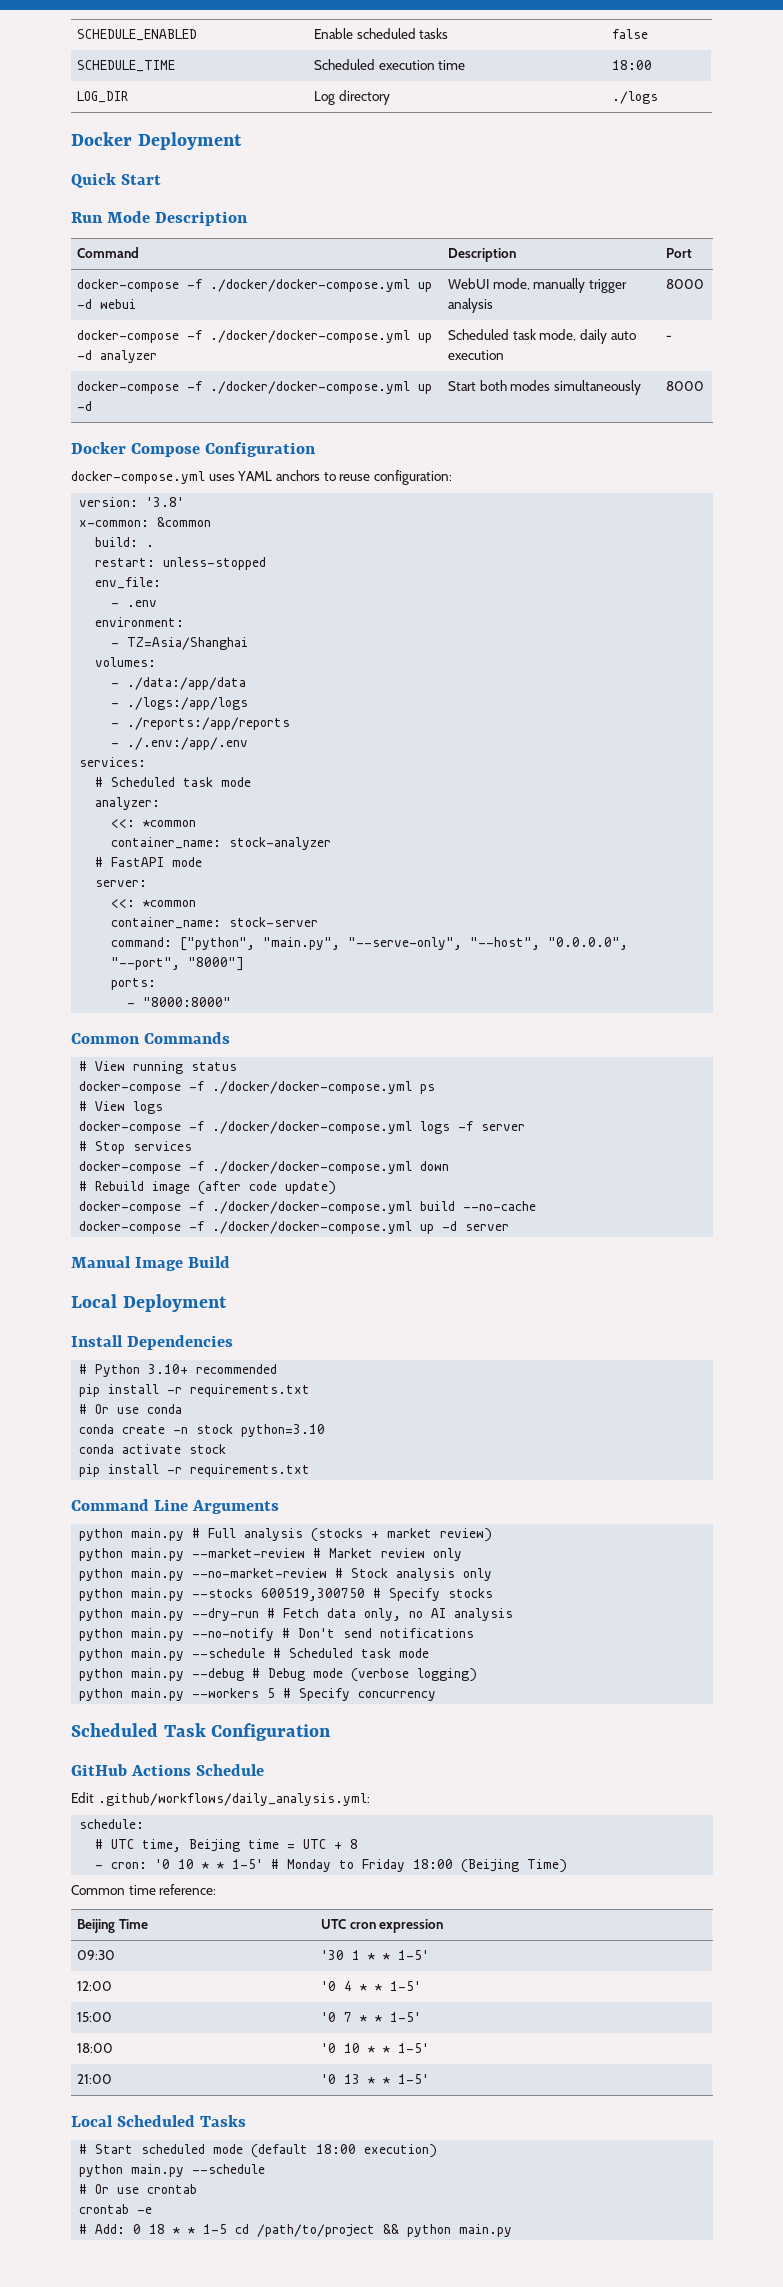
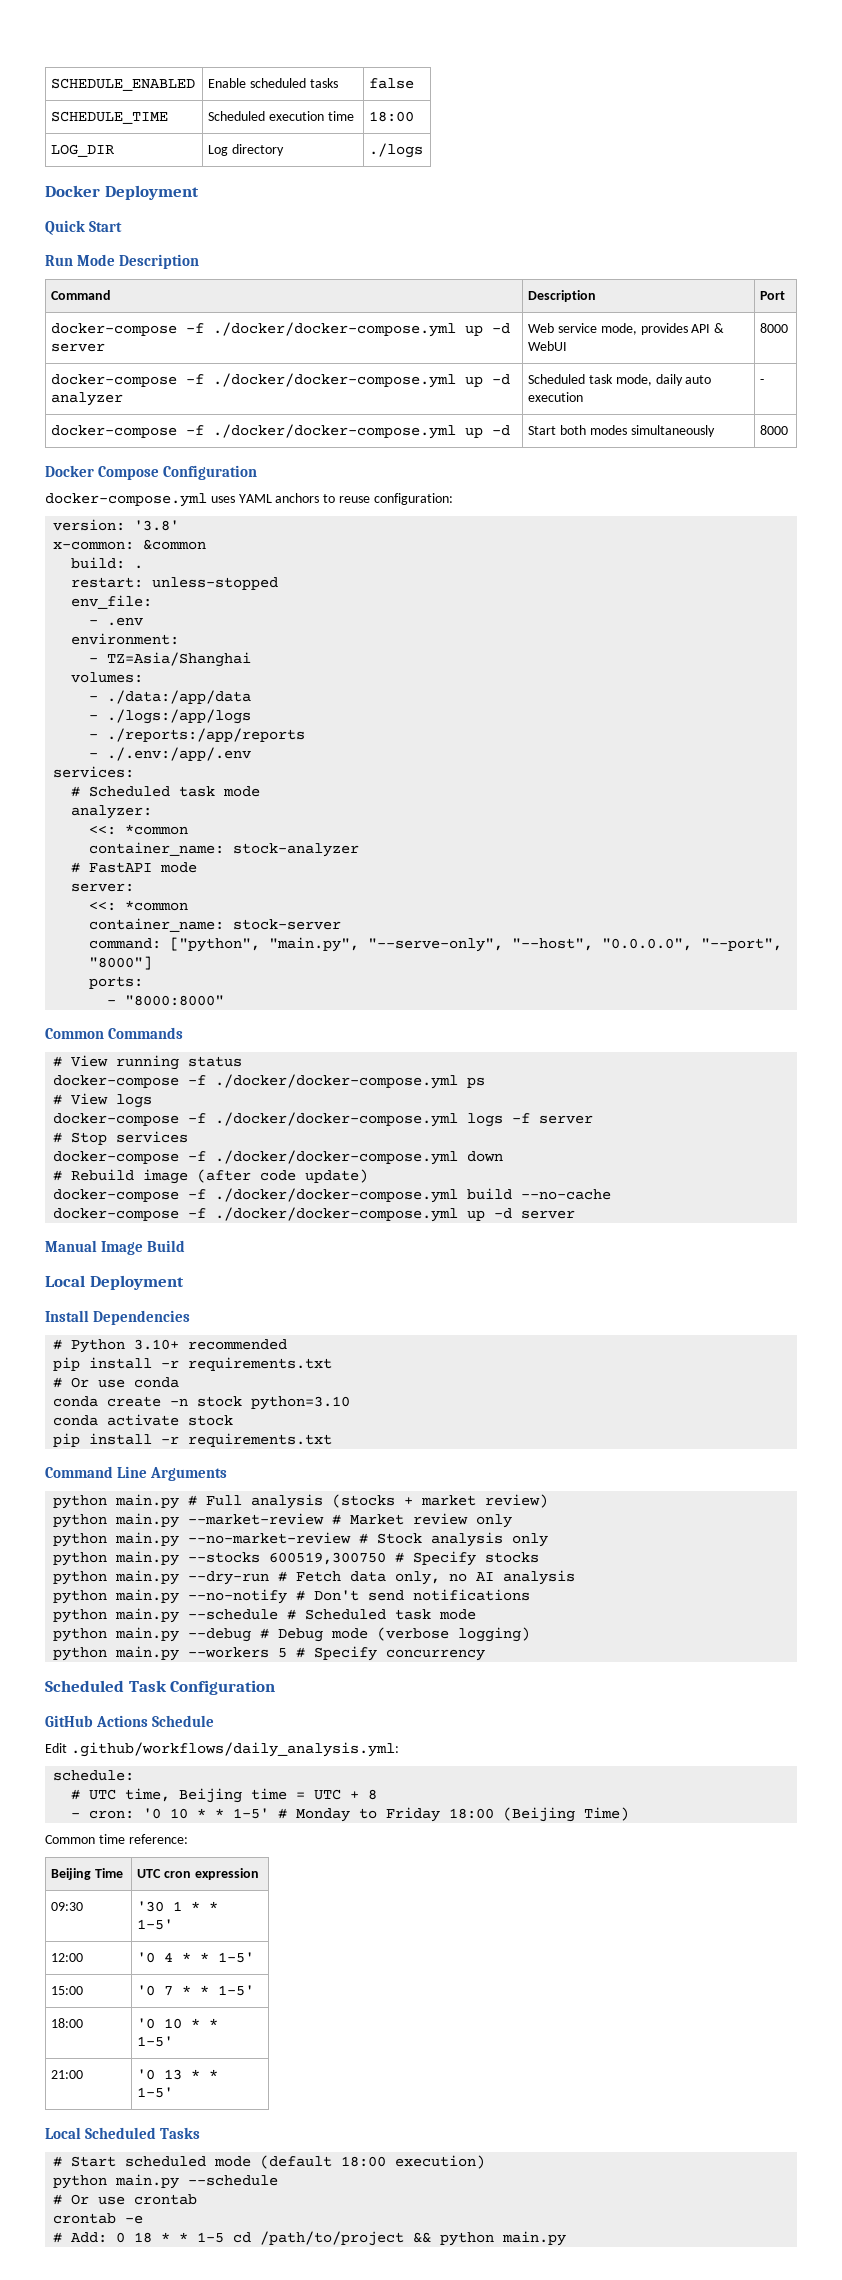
[100,299,137,309] [448,278,628,293] [448,298,494,313] webui | WebUI mode, manually trigger analysis -> [51,343,106,352] [528,323,725,335] [528,341,568,351] server | Web service mode, provides API & WebUI

